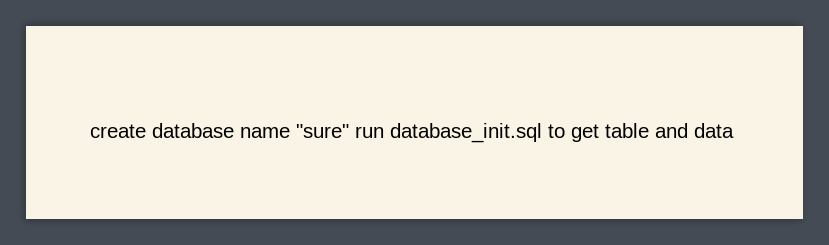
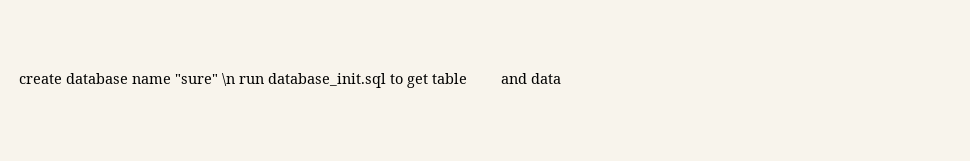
(349, 131) none -> [222,73,235,86] \n

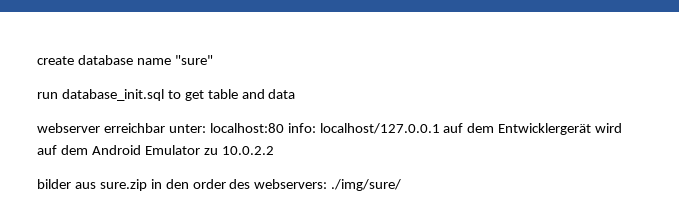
[222,73,235,86] \n -> (213, 60) //
(561, 78) none -> [37,123,623,135] [37,145,274,155] [37,179,402,191] // webserver erreichbar unter: localhost:80 info: localhost/127.0.0.1 auf dem Entwicklergerät wird auf dem Android Emulator zu 10.0.2.2 // bilder aus sure.zip in den order des webservers: ./img/sure/

